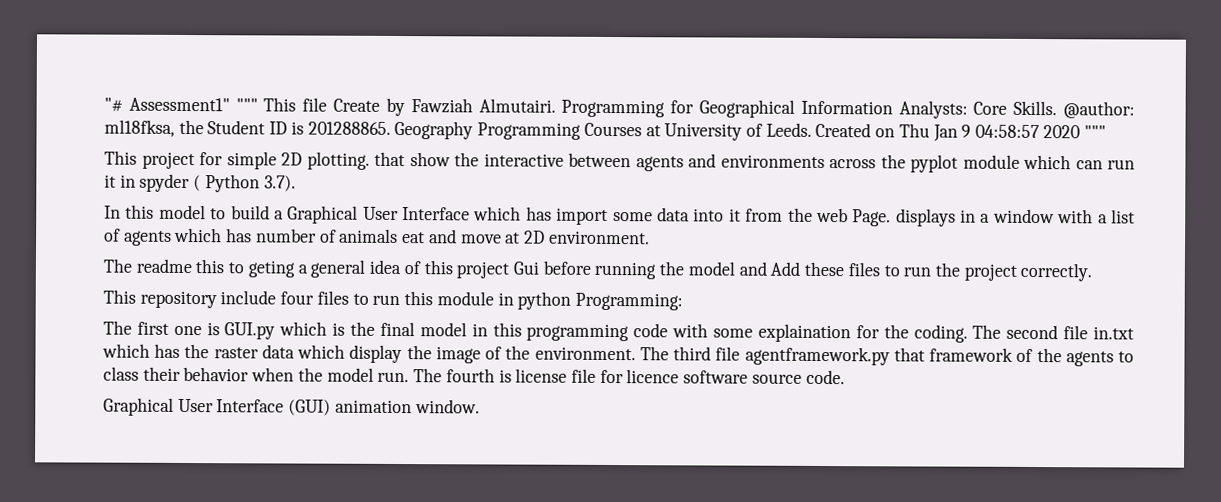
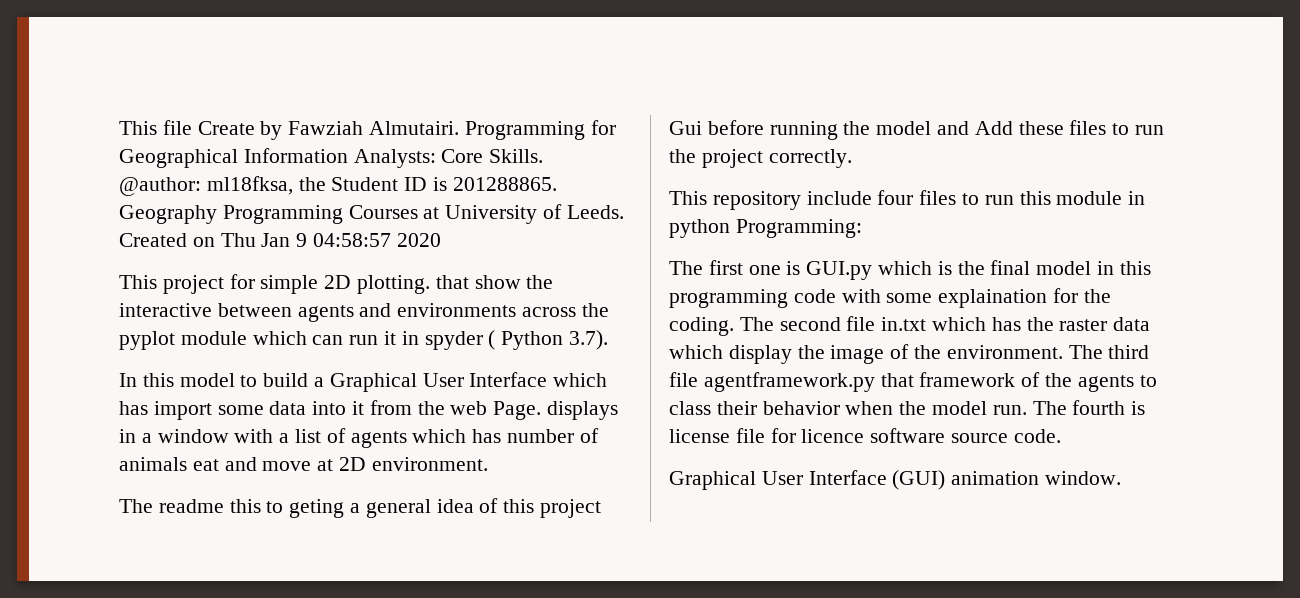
[104,97,258,112] "# Assessment1" """ -> (119, 128) none
[1083,125,1106,139] """ -> (441, 240) none

